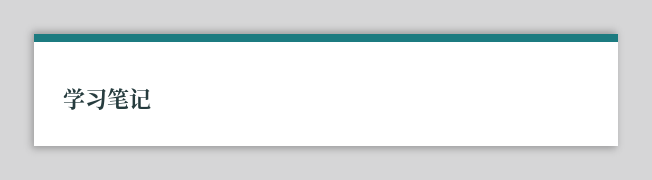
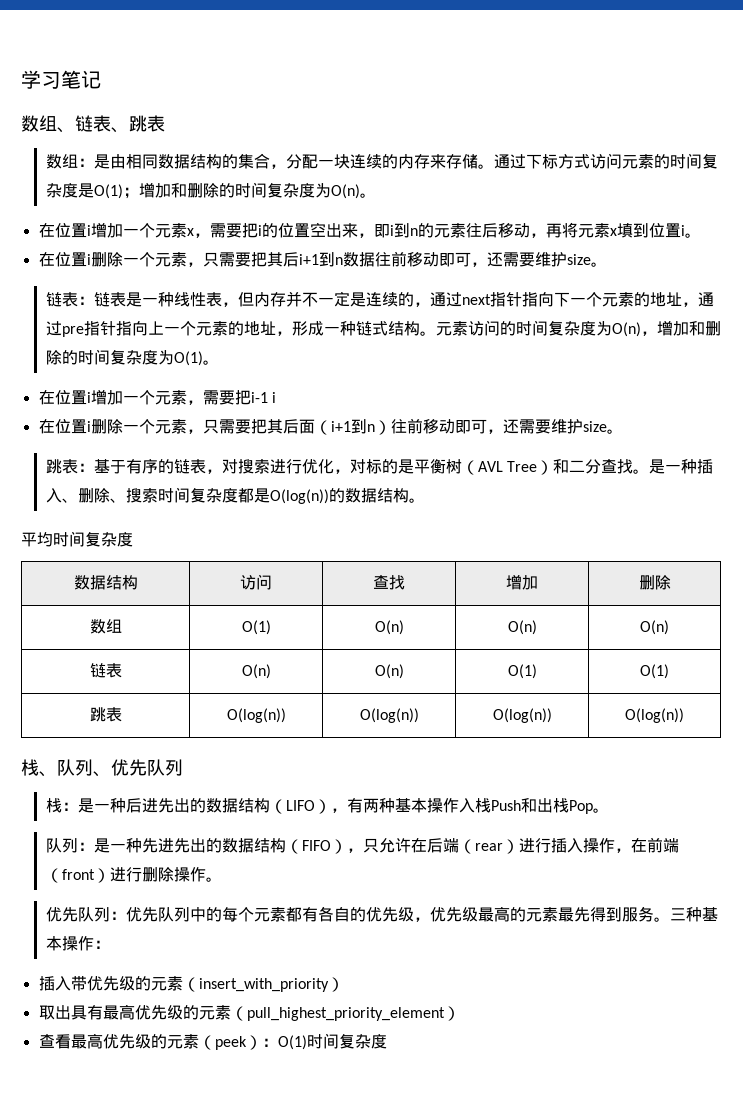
(151, 99) none -> [21,115,165,133] [45,153,718,169] [45,182,376,199] [38,222,701,238] [38,251,607,267] [45,291,714,307] [45,320,721,337] [45,349,219,366] [38,389,276,405] [38,418,623,435] [45,459,713,475] [45,487,425,504] [21,531,133,547] [73,575,138,590] [240,574,272,590] [373,575,405,590] [506,574,538,590] [638,575,671,590] [89,619,122,634] [241,620,271,635] [374,620,404,635] [507,620,537,635] [640,620,669,635] [89,663,122,678] [241,664,271,679] [374,664,404,679] [507,664,537,679] [640,664,669,679] [89,707,122,722] [226,708,286,723] [359,708,419,723] [492,708,552,723] [625,708,684,723] [21,759,183,777] [45,798,609,814] [45,837,679,854] [45,867,222,883] [45,906,718,922] [45,936,110,951] [38,976,344,992] [38,1004,460,1021] [38,1033,387,1050] // 数组、链表、跳表 // 数组：是由相同数据结构的集合，分配一块连续的内存来存储。通过下标方式访问元素的时间复杂度是O(1)；增加和删除的时间复杂度为O(n)。 // 在位置i增加一个元素x，需要把i的位置空出来，即i到n的元素往后移动，再将元素x填到位置i。 // 在位置i删除一个元素，只需要把其后i+1到n数据往前移动即可，还需要维护size。 // 链表：链表是一种线性表，但内存并不一定是连续的，通过next指针指向下一个元素的地址，通过pre指针指向上一个元素的地址，形成一种链式结构。元素访问的时间复杂度为O(n)，增加和删除的时间复杂度为O(1)。 // 在位置i增加一个元素，需要把i-1 i // 在位置i删除一个元素，只需要把其后面（i+1到n）往前移动即可，还需要维护size。 // 跳表：基于有序的链表，对搜索进行优化，对标的是平衡树（AVL Tree）和二分查找。是一种插入、删除、搜索时间复杂度都是O(log(n))的数据结构。 // 平均时间复杂度 // 数据结构 | 访问 | 查找 | 增加 | 删除 // 数组 | O(1) | O(n) | O(n) | O(n) // 链表 | O(n) | O(n) | O(1) | O(1) // 跳表 | O(log(n)) | O(log(n)) | O(log(n)) | O(log(n)) // 栈、队列、优先队列 // 栈：是一种后进先出的数据结构（LIFO），有两种基本操作入栈Push和出栈Pop。 // 队列：是一种先进先出的数据结构（FIFO），只允许在后端（rear）进行插入操作，在前端（front）进行删除操作。 // 优先队列：优先队列中的每个元素都有各自的优先级，优先级最高的元素最先得到服务。三种基本操作： // 插入带优先级的元素（insert_with_priority） // 取出具有最高优先级的元素（pull_highest_priority_element） // 查看最高优先级的元素（peek）：O(1)时间复杂度

